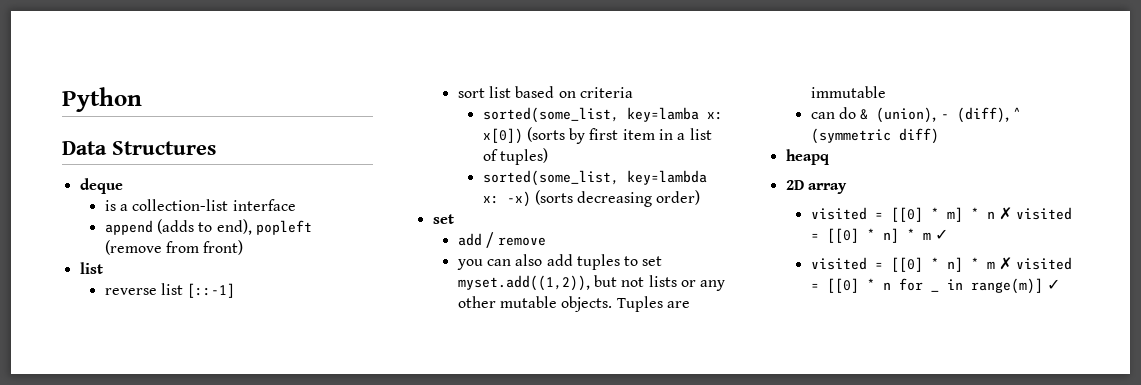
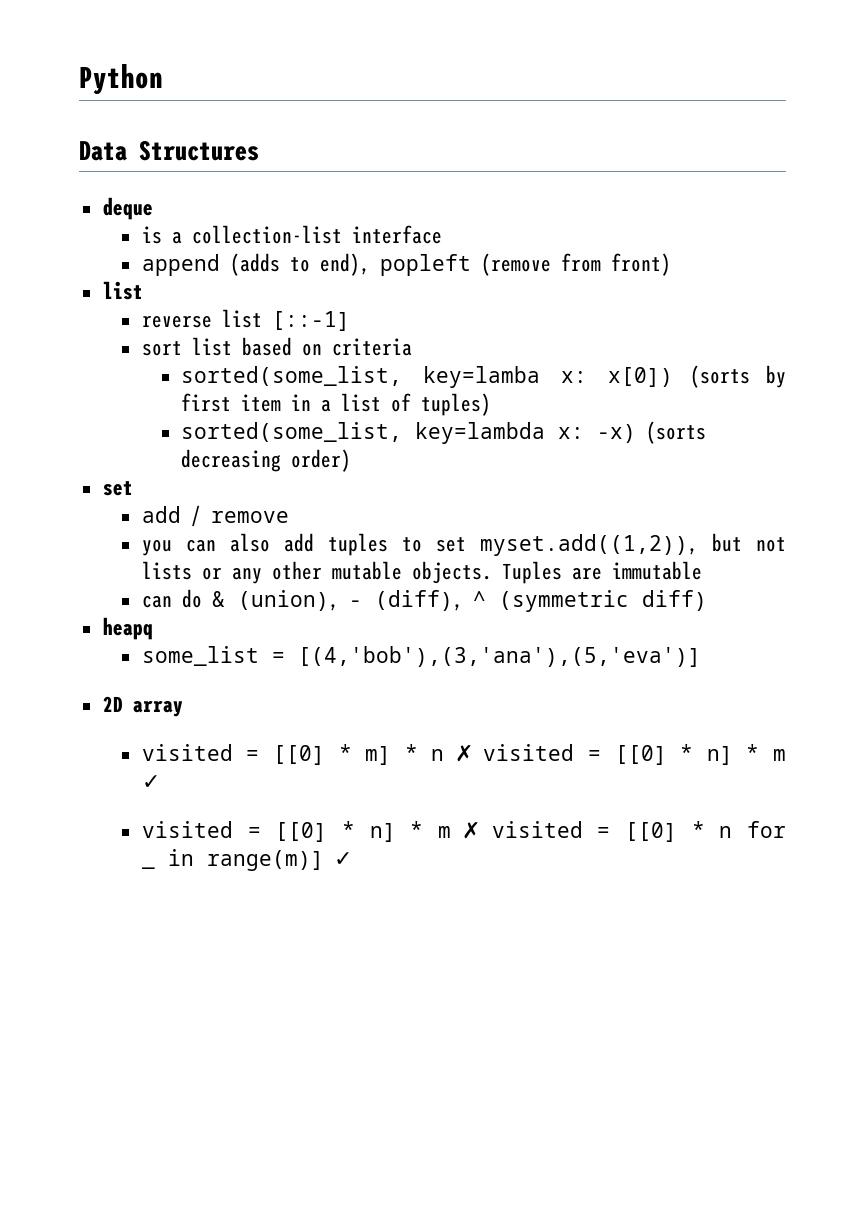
(829, 157) none -> [141,646,701,667] // some_list = [(4,'bob'),(3,'ana'),(5,'eva')]

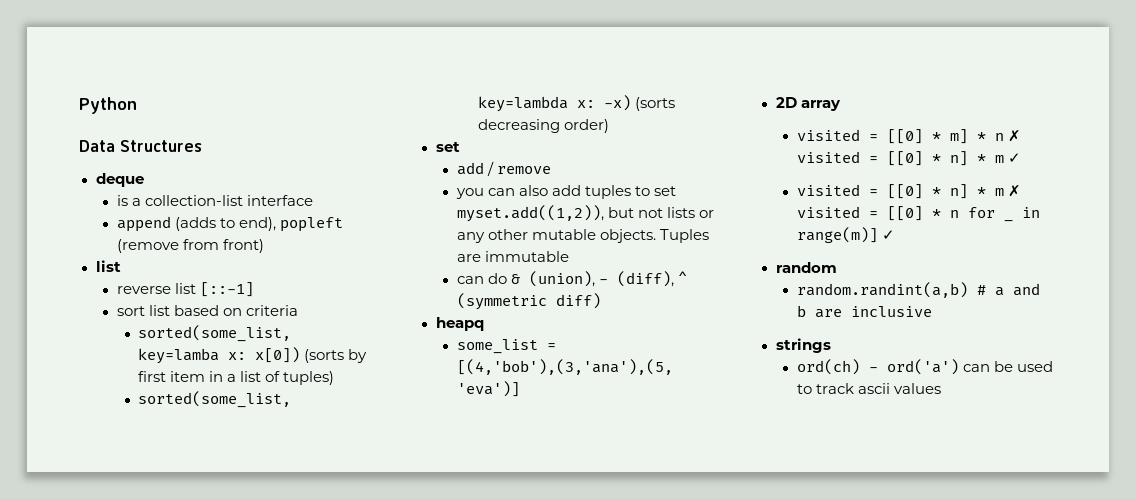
(352, 859) none -> [775,262,837,273] [796,282,1040,298] [796,305,932,318] [775,338,831,353] [796,359,1053,375] [796,383,941,394] // random // random.randint(a,b) # a and b are inclusive // strings // ord(ch) - ord('a') can be used to track ascii values

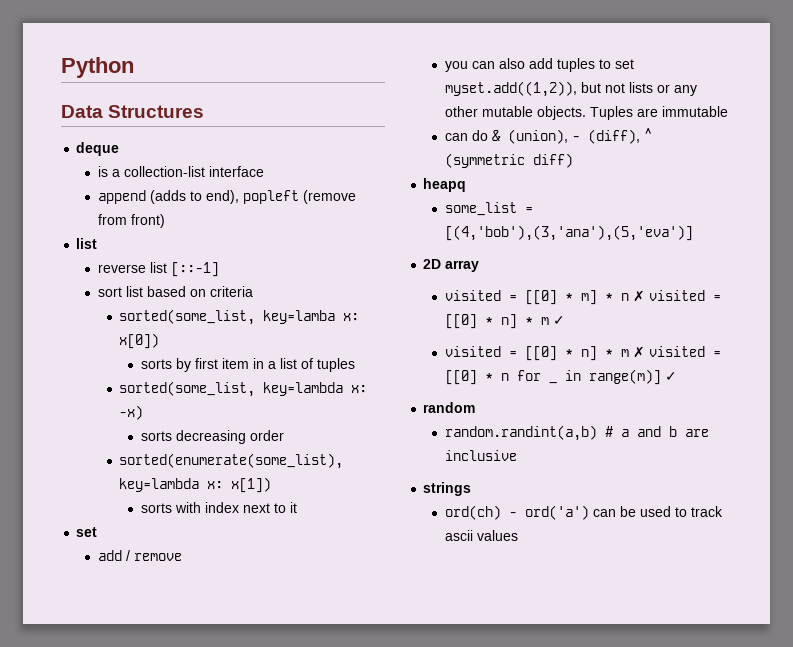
[304,349,345,363] (sorts -> [140,359,172,369] // sorts
[283,371,335,385] tuples) -> [316,358,355,372] tuples
[635,97,676,111] [478,119,610,133] (sorts decreasing order) -> [140,430,284,444] [119,453,344,469] [119,477,272,493] [140,502,297,513] // sorts decreasing order // sorted(enumerate(some_list), key=lambda x: x[1]) // sorts with index next to it

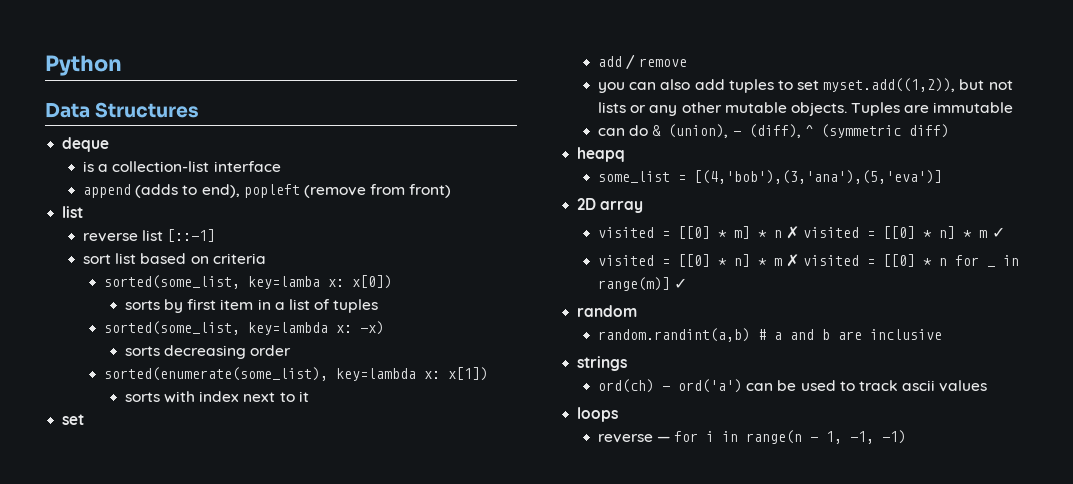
(518, 535) none -> [577,407,619,422] [597,430,907,444] // loops // reverse — for i in range(n - 1, -1, -1)

